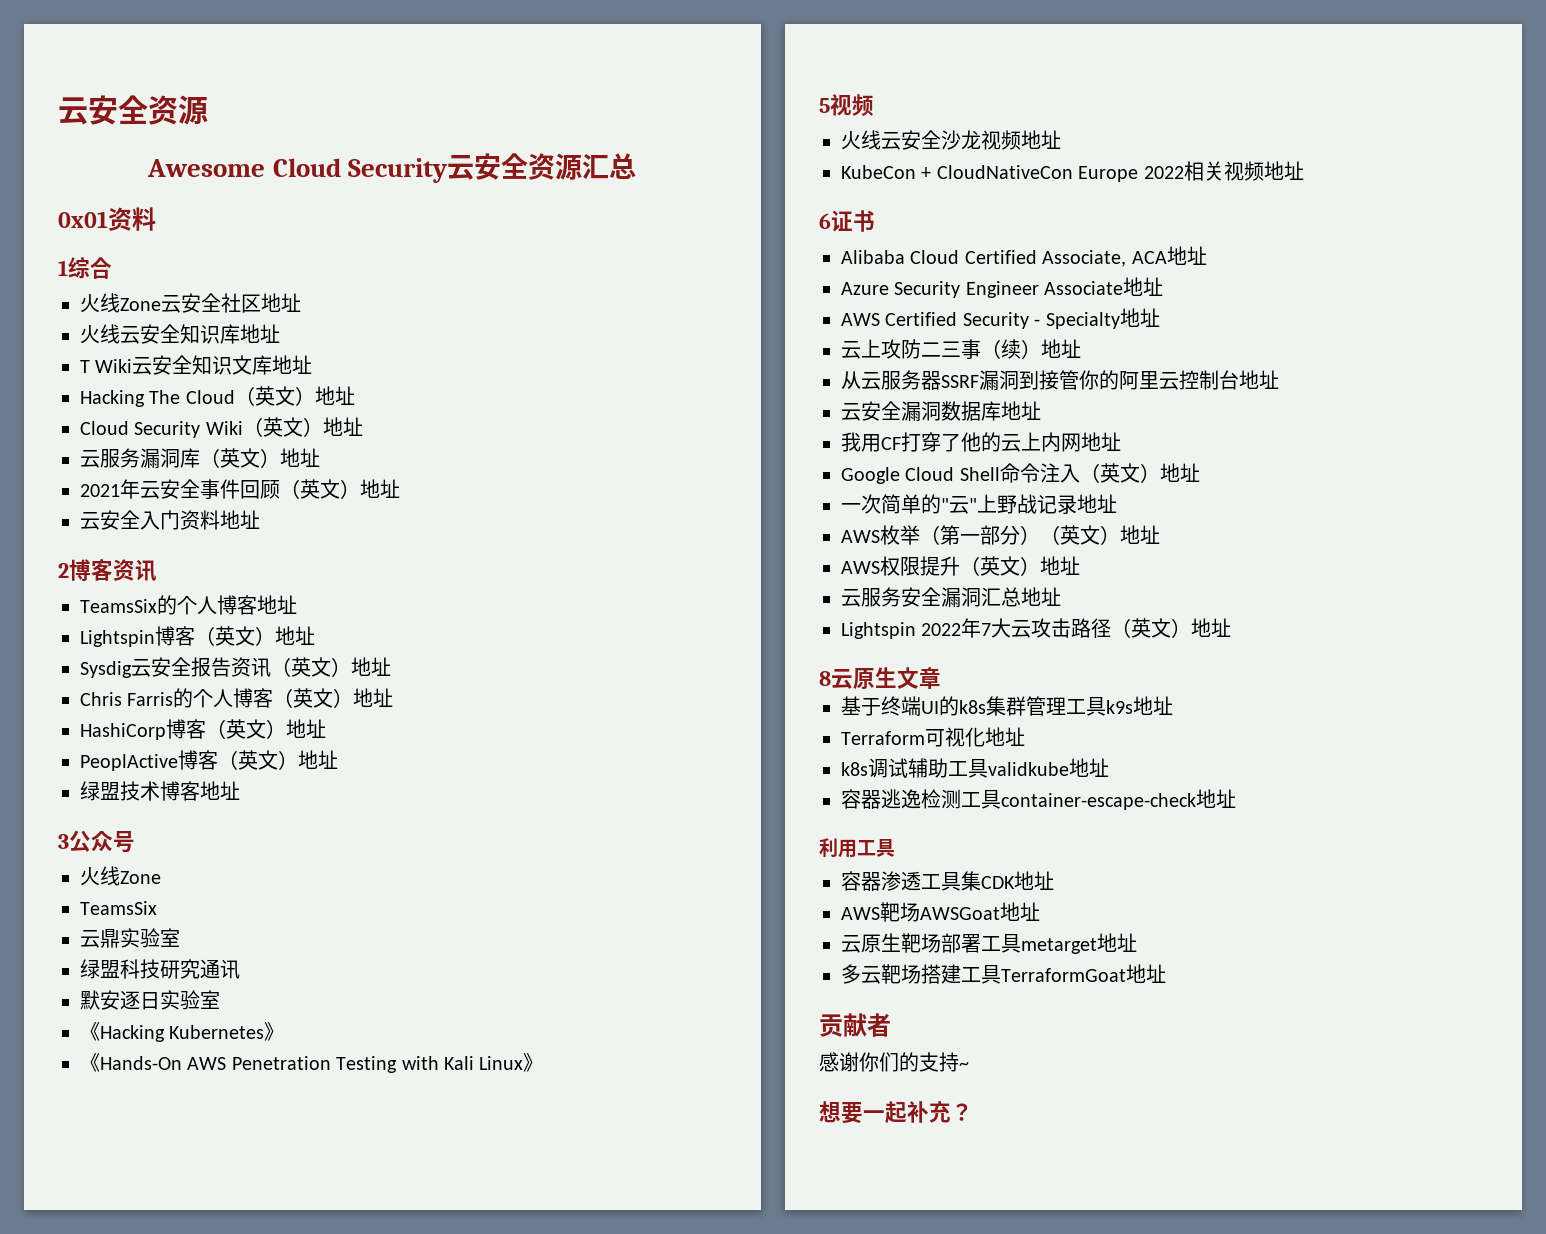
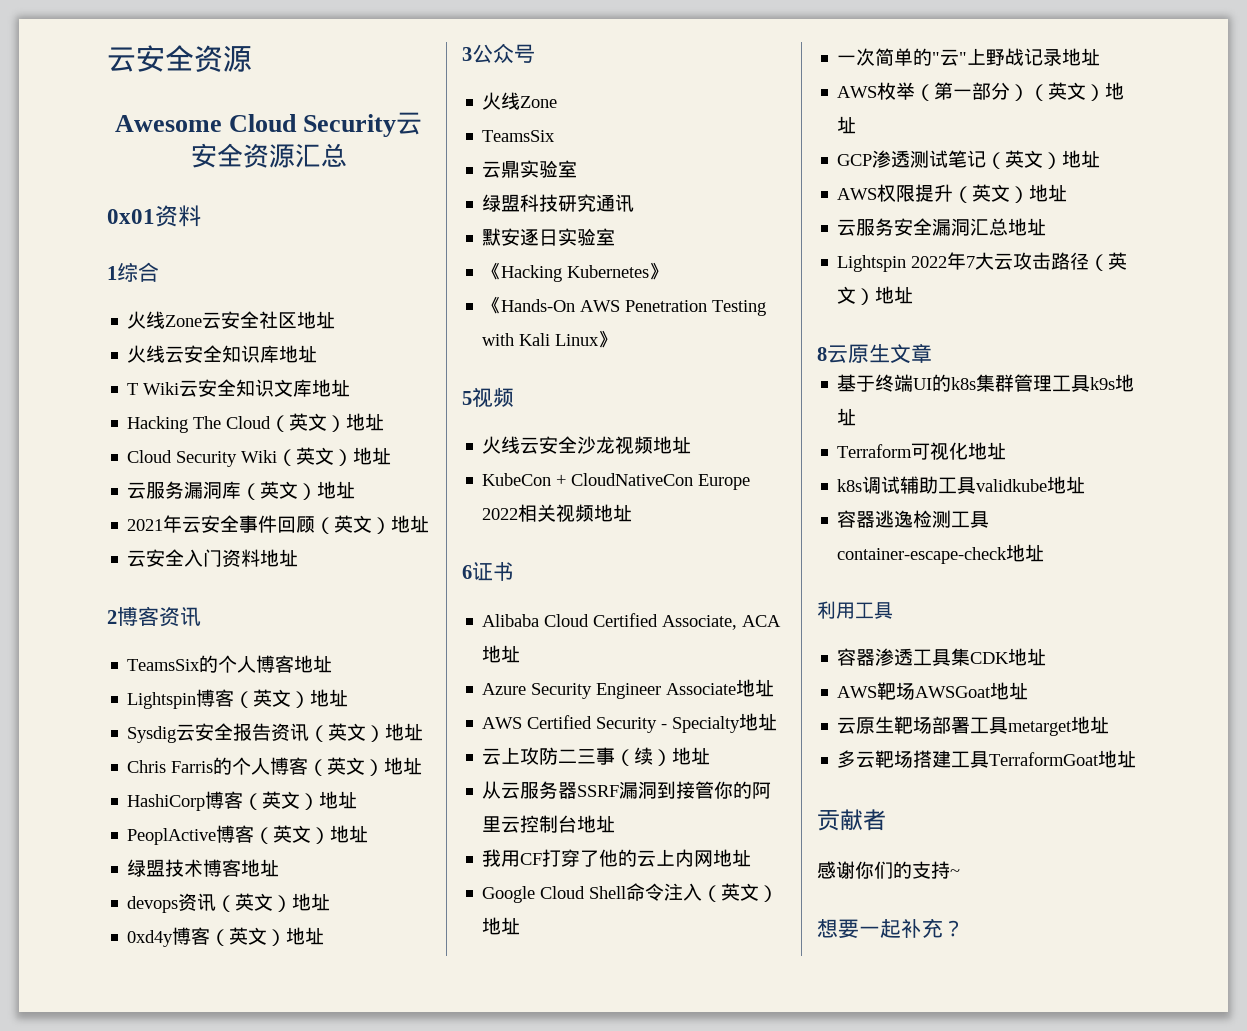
(240, 790) none -> [127,893,331,913] [127,927,325,947] // devops资讯（英文）地址 // 0xd4y博客（英文）地址
[841,401,1041,421] // 云安全漏洞数据库地址 -> (616, 824) none
(1160, 534) none -> [837,150,1101,169] // GCP渗透测试笔记（英文）地址

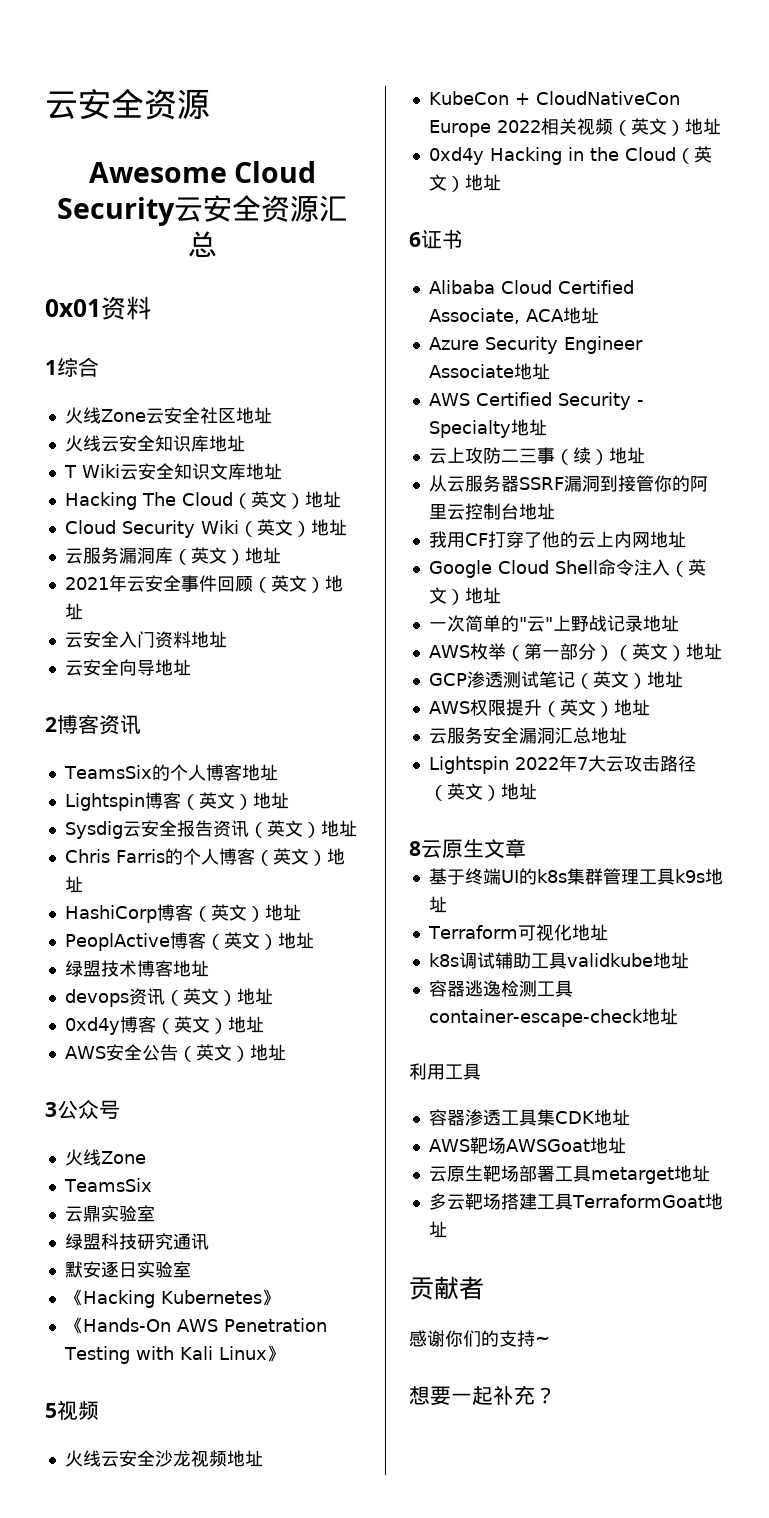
(299, 558) none -> [64,659,191,676] // 云安全向导地址
(325, 936) none -> [64,1044,286,1062] // AWS安全公告（英文）地址
(595, 513) none -> [612,118,721,136] [428,146,712,165] [428,174,465,192] （英文）地址 // 0xd4y Hacking in the Cloud（英文）

